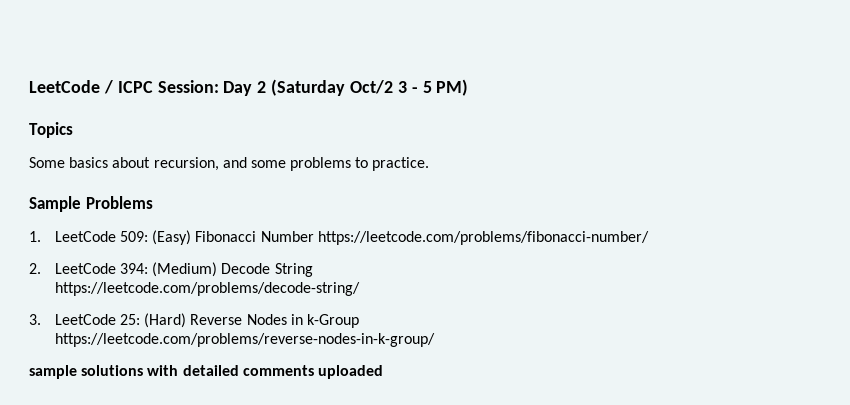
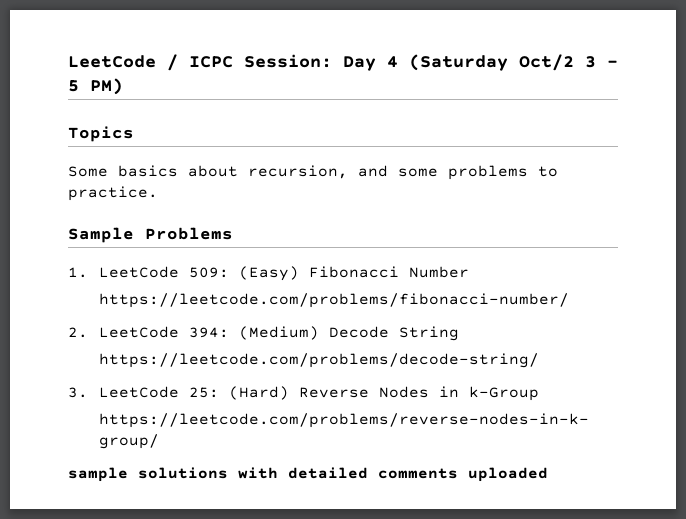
[257,81,267,93] 2 -> [387,56,398,67] 4
(314, 236) none -> (470, 272) //

